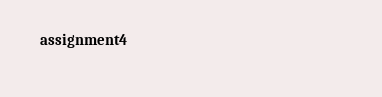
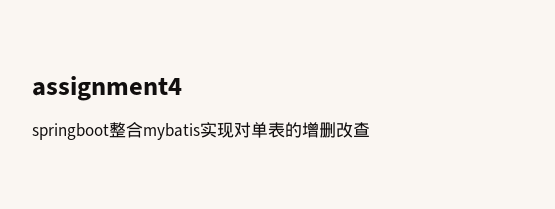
(127, 40) none -> [32,122,370,140] // springboot整合mybatis实现对单表的增删改查

